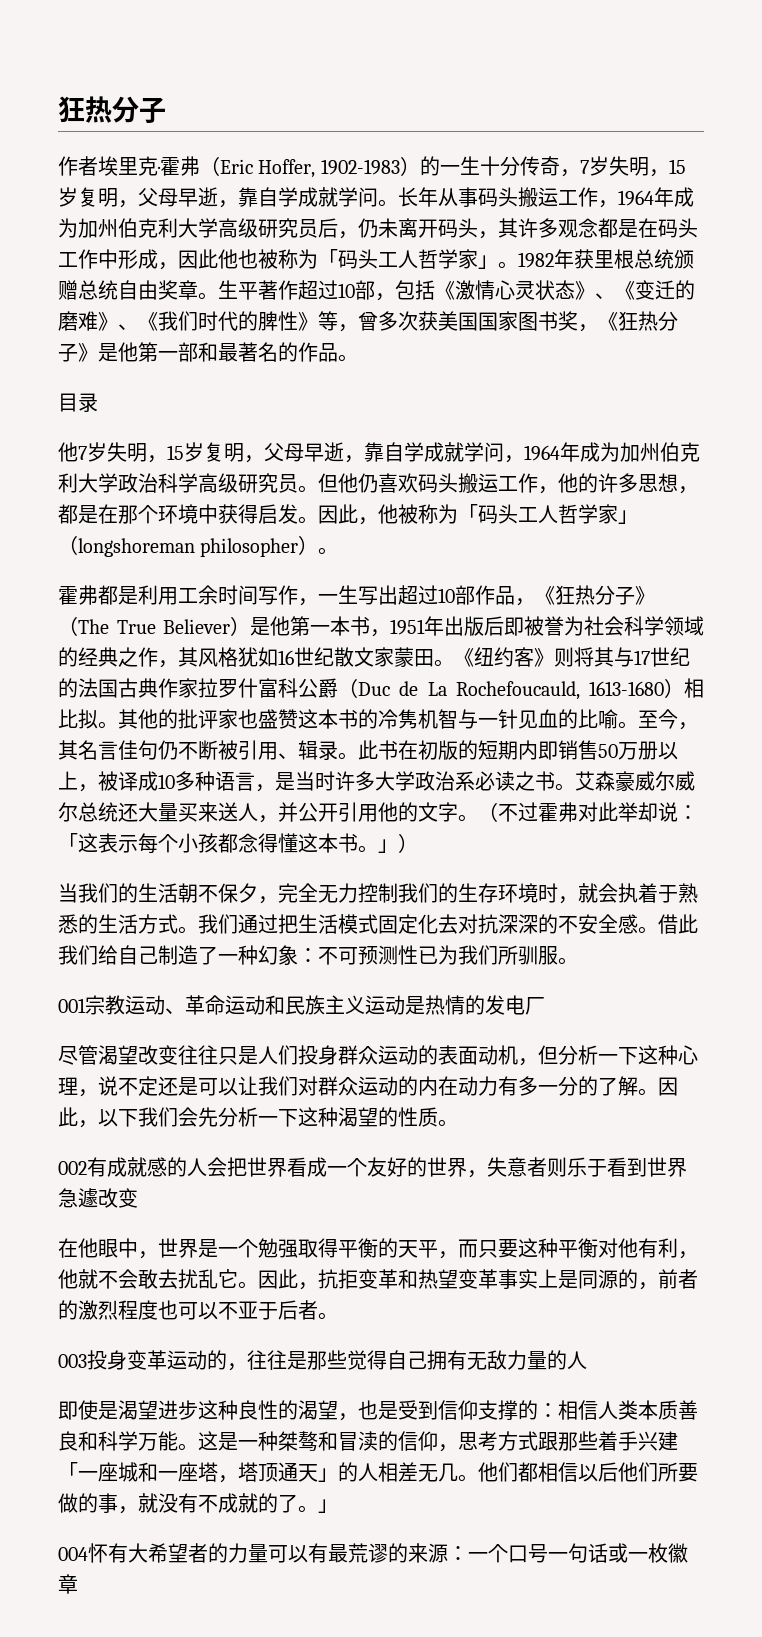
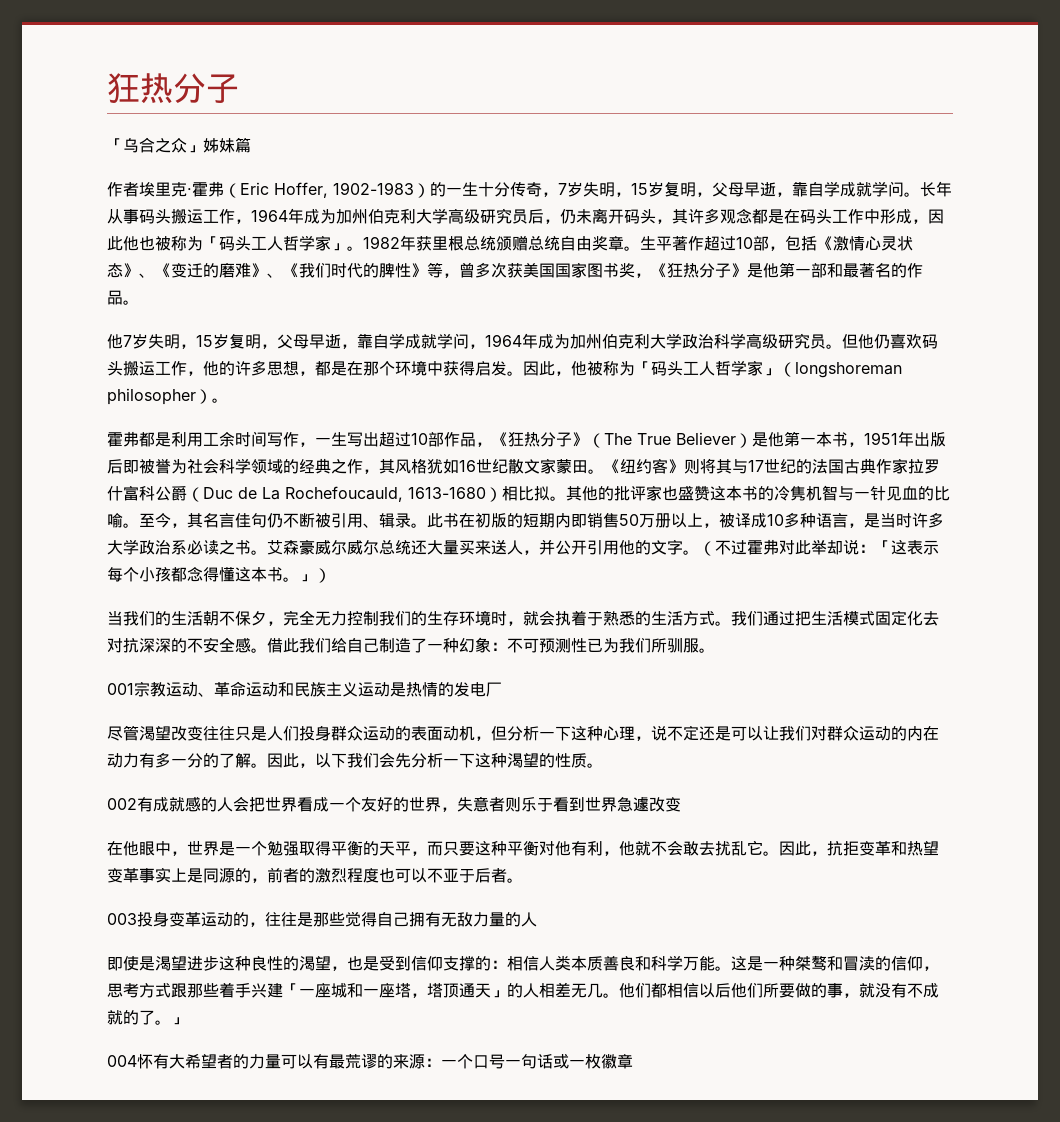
[58,96,166,124] 狂热分子 -> [107,73,239,104] [107,137,251,153] 狂热分子 // 「乌合之众」姊妹篇
[58,393,98,412] // 目录 -> (139, 302) none

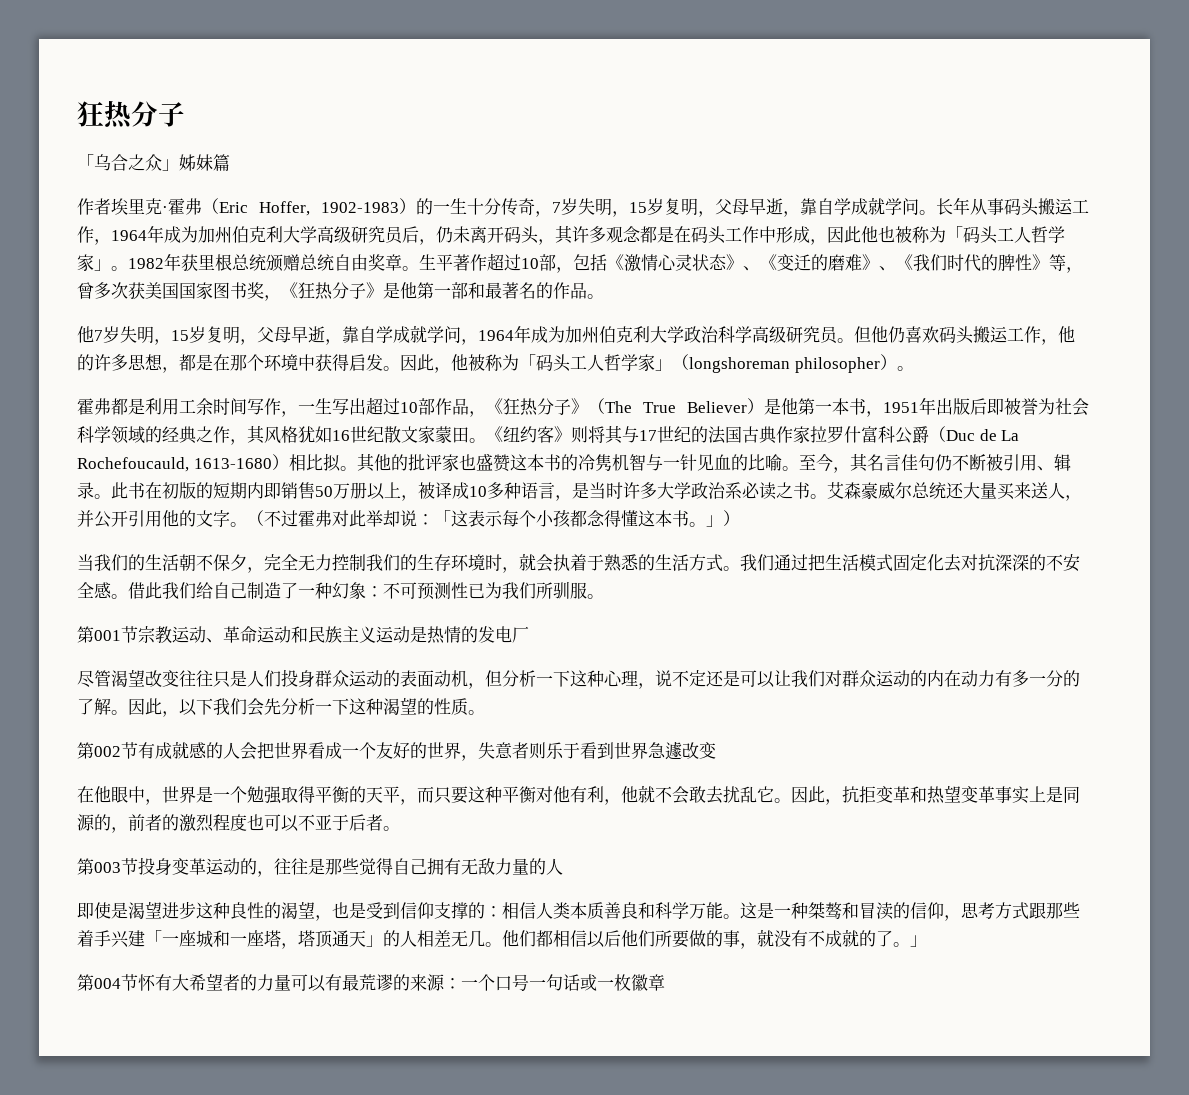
[347,540,379,555] 威尔 -> (912, 490) none
[107,683,134,695] 001 -> [77,626,138,643] 第001节
[107,798,137,810] 002 -> [77,742,138,759] 第002节
[107,913,137,925] 003 -> [77,858,138,875] 第003节
[107,1055,137,1067] 004 -> [77,974,138,991] 第004节

